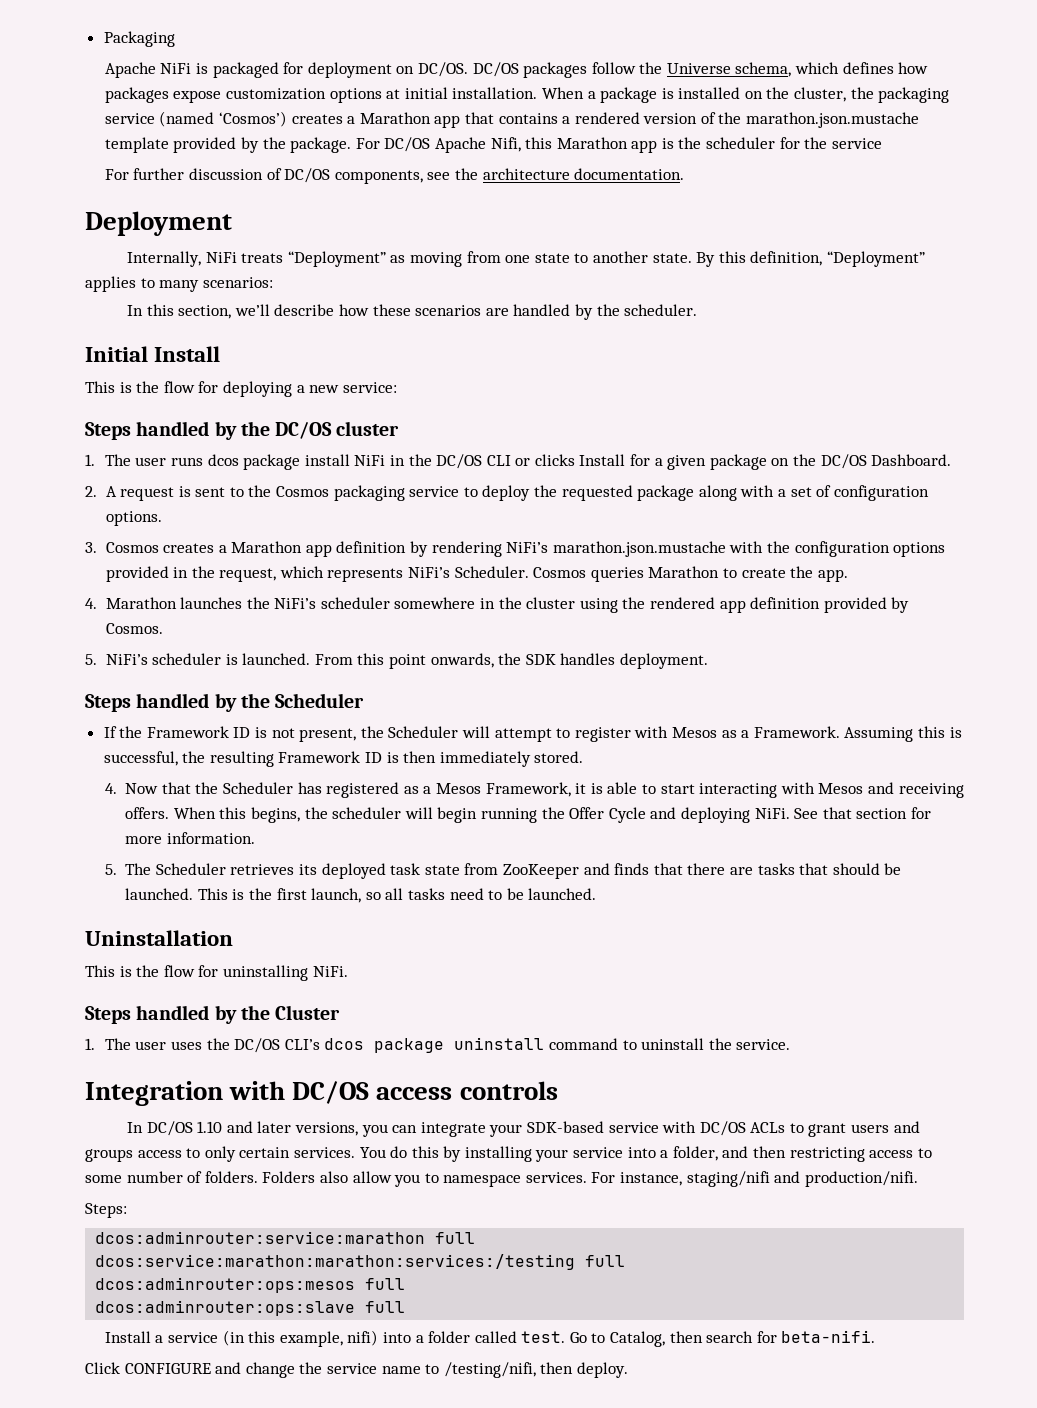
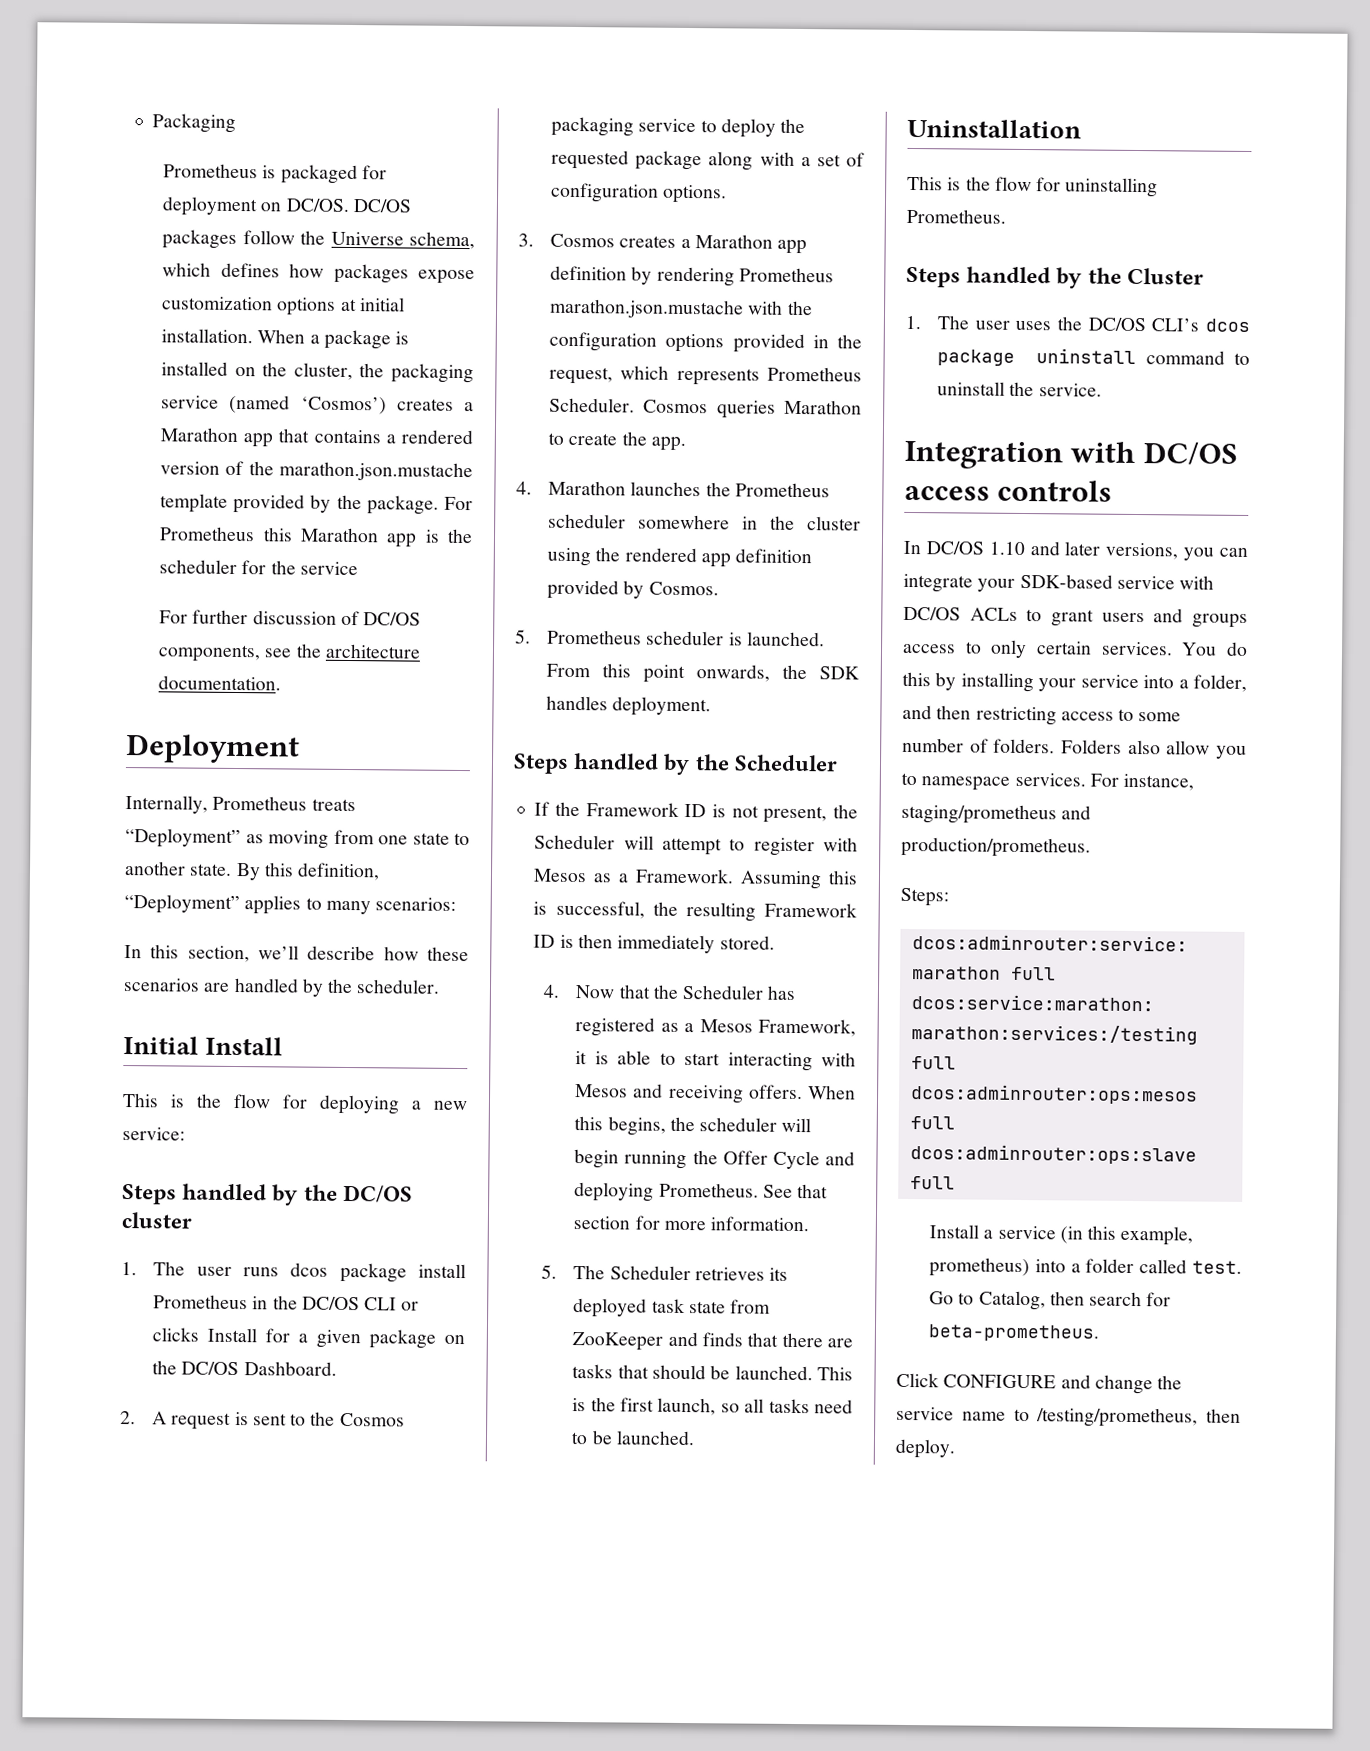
[104,62,192,78] Apache NiFi -> [163,163,259,179] Prometheus
[384,137,521,153] DC/OS Apache Nifi, -> [159,526,256,542] Prometheus
[205,252,237,263] NiFi -> [212,795,308,811] Prometheus
[354,455,386,466] NiFi -> [153,1294,249,1310] Prometheus
[506,542,549,553] NiFi’s -> [738,267,834,283] Prometheus
[408,567,451,578] NiFi’s -> [767,366,862,382] Prometheus
[274,598,317,609] NiFi’s -> [734,482,830,498] Prometheus
[105,654,148,665] NiFi’s -> [547,629,643,645] Prometheus
[754,808,790,819] NiFi. -> [658,1182,759,1198] Prometheus.
[312,966,348,977] NiFi. -> [906,208,1006,224] Prometheus.
[686,1171,918,1187] staging/nifi and production/nifi. -> [901,803,1092,825] [901,836,1091,858] staging/prometheus and production/prometheus.
[347,1330,379,1346] nifi) -> [929,1257,1031,1278] prometheus)
[781,1330,876,1343] beta-nifi. -> [928,1324,1101,1342] beta-prometheus.
[443,1362,536,1378] /testing/nifi, -> [1036,1407,1199,1428] /testing/prometheus,

